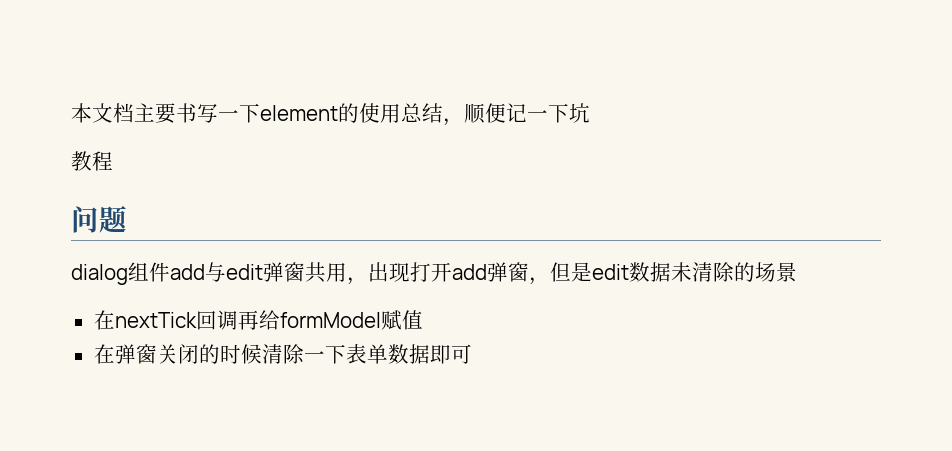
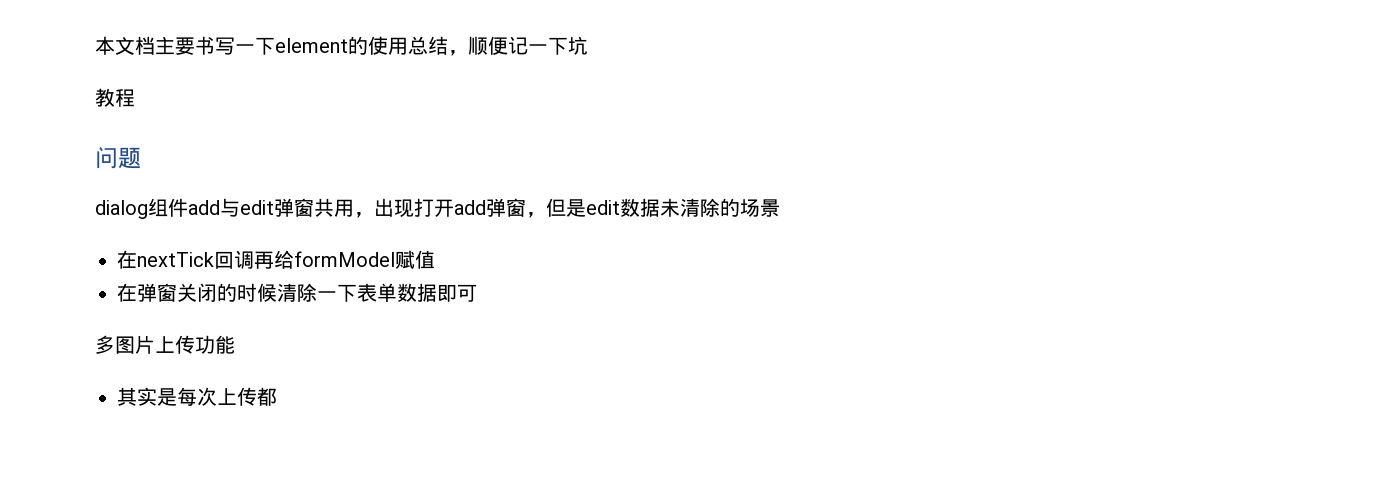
(472, 354) none -> [95,335,235,354] [117,387,277,406] // 多图片上传功能 // 其实是每次上传都

